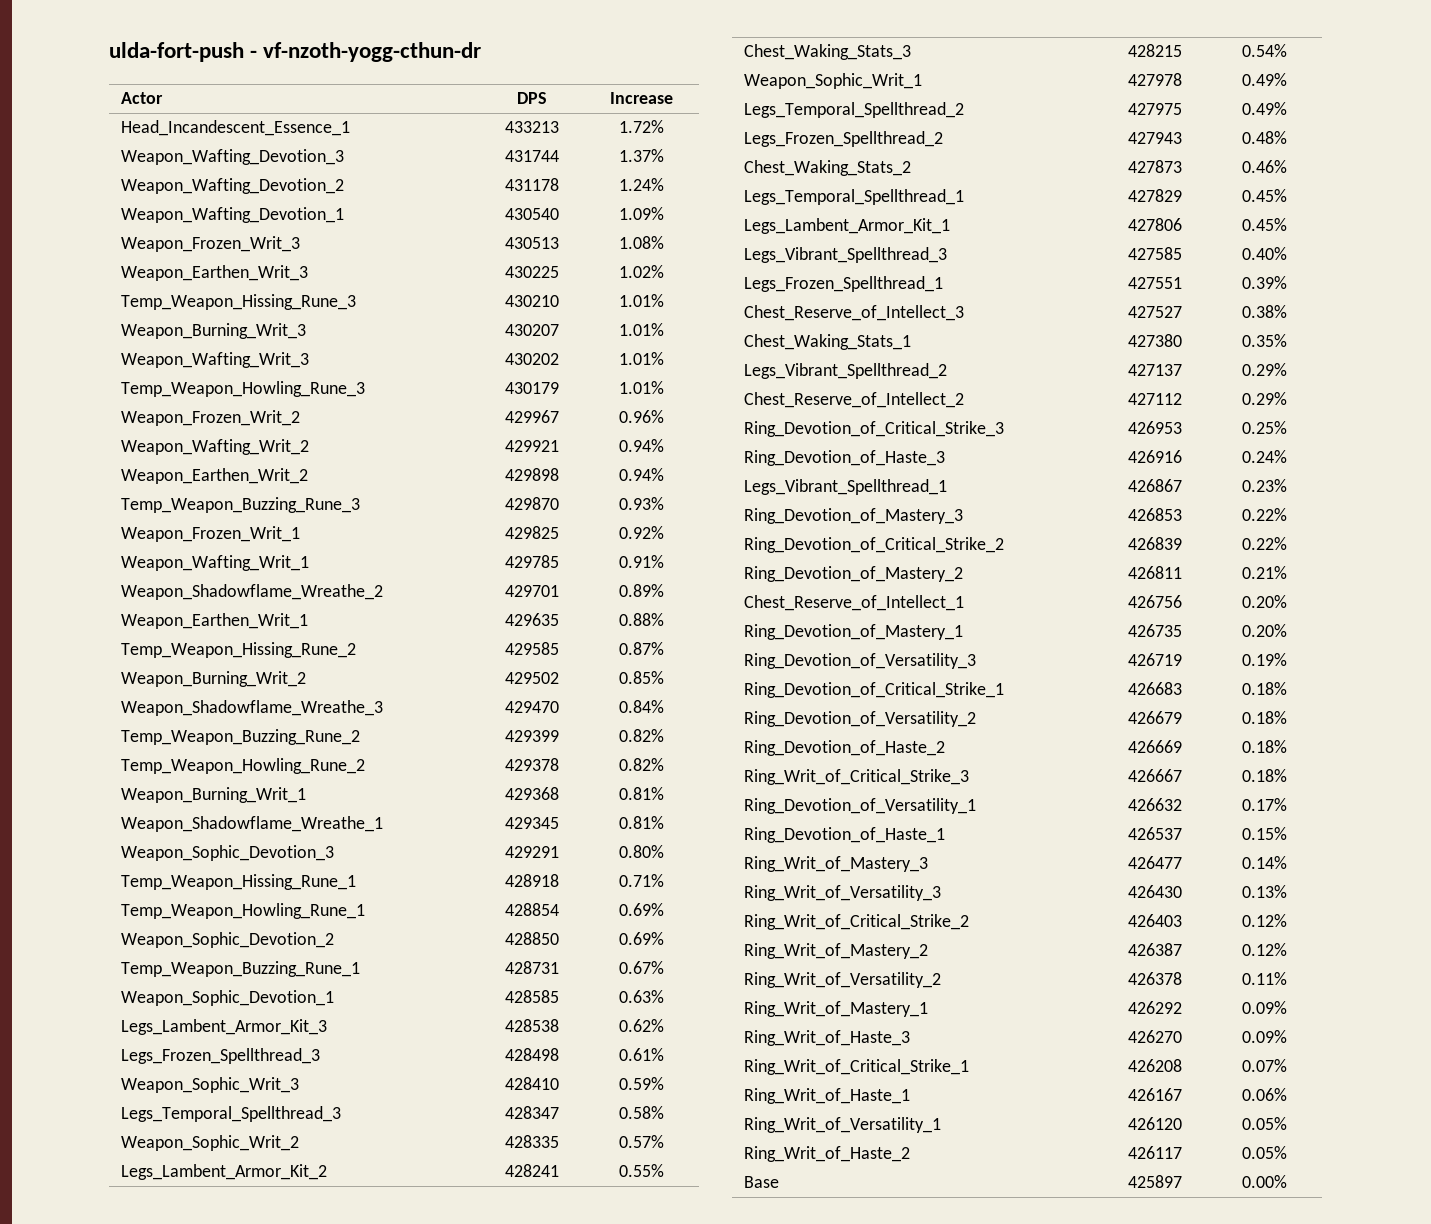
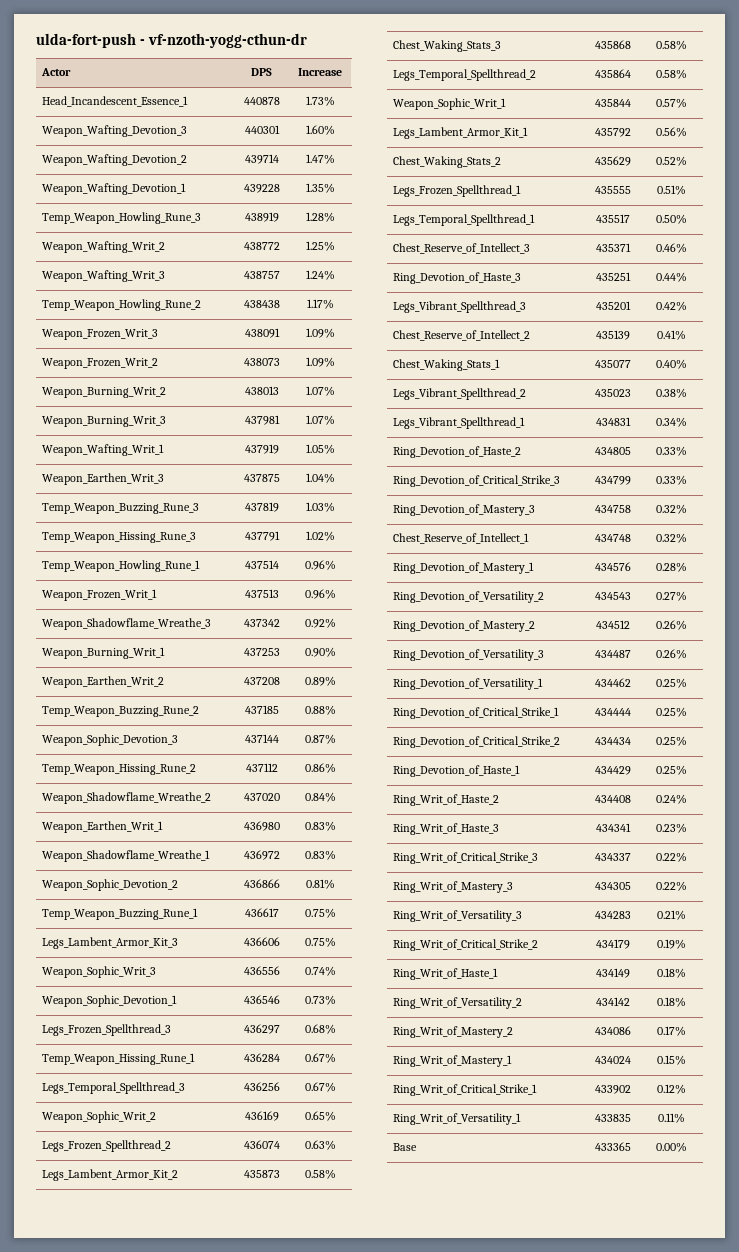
[505,121,559,133] [618,120,664,133] 433213 | 1.72% -> [243,97,280,105] [305,96,335,106] 440878 | 1.73%
[505,150,559,162] [618,149,664,162] 431744 | 1.37% -> [244,125,280,134] [305,125,335,135] 440301 | 1.60%
[505,178,559,191] [618,178,664,191] [121,207,345,223] [505,208,559,220] [618,207,664,220] [121,236,301,252] [505,237,559,249] [618,236,664,249] [121,265,309,281] [505,266,559,278] [618,265,664,278] [121,294,357,310] [505,295,559,307] [618,294,664,307] [121,323,307,339] [505,324,559,336] [618,323,664,336] [121,352,310,368] [505,353,559,365] [618,352,664,365] [121,381,366,397] [505,382,559,394] [618,381,664,394] [121,410,301,426] [505,410,559,423] [618,410,664,423] [121,439,310,455] [505,440,559,452] [618,439,664,452] [121,468,309,484] [505,468,559,481] [618,468,664,481] [121,497,361,513] [505,497,559,510] [618,497,664,510] [121,526,301,542] [505,526,559,539] [618,526,664,539] [121,555,310,571] [505,555,559,568] [618,555,664,568] 431178 | 1.24% // Weapon_Wafting_Devotion_1 | 430540 | 1.09% // Weapon_Frozen_Writ_3 | 430513 | 1.08% // Weapon_Earthen_Writ_3 | 430225 | 1.02% // Temp_Weapon_Hissing_Rune_3 | 430210 | 1.01% // Weapon_Burning_Writ_3 | 430207 | 1.01% // Weapon_Wafting_Writ_3 | 430202 | 1.01% // Temp_Weapon_Howling_Rune_3 | 430179 | 1.01% // Weapon_Frozen_Writ_2 | 429967 | 0.96% // Weapon_Wafting_Writ_2 | 429921 | 0.94% // Weapon_Earthen_Writ_2 | 429898 | 0.94% // Temp_Weapon_Buzzing_Rune_3 | 429870 | 0.93% // Weapon_Frozen_Writ_1 | 429825 | 0.92% // Weapon_Wafting_Writ_1 | 429785 | 0.91% -> [244,154,279,164] [305,154,335,164] [42,183,187,195] [243,184,280,193] [305,183,335,193] [42,212,202,224] [244,212,279,222] [305,212,335,222] [42,241,166,253] [243,242,280,250] [305,241,335,251] [42,270,166,282] [243,271,280,279] [305,270,335,280] [42,299,202,311] [243,300,280,308] [306,299,334,309] [42,329,159,340] [244,328,280,338] [305,328,335,338] [42,358,159,369] [243,358,280,366] [305,357,335,367] [42,387,167,398] [244,386,279,395] [305,386,335,396] [42,416,167,427] [244,415,280,425] [305,415,335,425] [42,444,165,456] [244,444,279,454] [305,444,335,454] [42,473,165,485] [243,474,280,482] [305,473,335,483] [42,503,200,514] [244,502,279,512] [305,502,335,512] [42,532,197,543] [244,531,280,541] [305,531,335,541] [42,560,201,572] [244,560,279,569] [304,560,336,570] [42,589,158,601] [244,589,279,598] [304,589,336,599] [42,618,212,630] [243,619,280,627] [304,618,336,628] [42,647,166,659] [243,648,280,656] [304,647,336,657] [42,676,165,688] [243,677,280,685] [304,676,336,686] [42,706,200,717] [244,705,279,714] [304,705,336,715] [42,734,179,746] [244,734,279,743] [304,734,336,744] [42,764,197,775] [245,763,278,772] [304,763,336,773] 439714 | 1.47% // Weapon_Wafting_Devotion_1 | 439228 | 1.35% // Temp_Weapon_Howling_Rune_3 | 438919 | 1.28% // Weapon_Wafting_Writ_2 | 438772 | 1.25% // Weapon_Wafting_Writ_3 | 438757 | 1.24% // Temp_Weapon_Howling_Rune_2 | 438438 | 1.17% // Weapon_Frozen_Writ_3 | 438091 | 1.09% // Weapon_Frozen_Writ_2 | 438073 | 1.09% // Weapon_Burning_Writ_2 | 438013 | 1.07% // Weapon_Burning_Writ_3 | 437981 | 1.07% // Weapon_Wafting_Writ_1 | 437919 | 1.05% // Weapon_Earthen_Writ_3 | 437875 | 1.04% // Temp_Weapon_Buzzing_Rune_3 | 437819 | 1.03% // Temp_Weapon_Hissing_Rune_3 | 437791 | 1.02% // Temp_Weapon_Howling_Rune_1 | 437514 | 0.96% // Weapon_Frozen_Writ_1 | 437513 | 0.96% // Weapon_Shadowflame_Wreathe_3 | 437342 | 0.92% // Weapon_Burning_Writ_1 | 437253 | 0.90% // Weapon_Earthen_Writ_2 | 437208 | 0.89% // Temp_Weapon_Buzzing_Rune_2 | 437185 | 0.88% // Weapon_Sophic_Devotion_3 | 437144 | 0.87% // Temp_Weapon_Hissing_Rune_2 | 437112 | 0.86%
[505,585,559,597] [618,584,664,597] 429701 | 0.89% -> [243,793,280,801] [304,792,336,802] 437020 | 0.84%
[505,613,559,626] [618,613,664,626] [121,642,357,658] [505,642,559,655] [618,642,664,655] [121,671,307,687] [505,672,559,684] [618,671,664,684] [121,700,384,716] [505,701,559,713] [618,700,664,713] [121,729,361,745] [505,730,559,742] [618,729,664,742] [121,758,366,774] [505,758,559,771] [618,758,664,771] [121,787,307,803] [505,787,559,800] [618,787,664,800] [121,816,384,832] [505,817,559,829] [618,816,664,829] [121,845,335,861] [505,846,559,858] [618,845,664,858] [121,874,357,890] [505,874,559,887] [618,874,664,887] [121,903,366,919] [505,903,559,916] [618,903,664,916] [121,932,335,948] [505,932,559,945] [618,932,664,945] [121,961,361,977] [505,961,559,974] [618,961,664,974] [121,990,335,1006] [505,990,559,1003] [618,990,664,1003] [121,1019,328,1035] [505,1019,559,1032] [618,1019,664,1032] [121,1048,321,1064] [505,1048,559,1061] [618,1048,664,1061] [121,1077,300,1093] [505,1077,559,1090] [618,1077,664,1090] [121,1106,342,1122] [505,1106,559,1119] [618,1106,664,1119] [121,1135,300,1151] [505,1135,559,1148] [618,1135,664,1148] [121,1164,328,1180] [505,1164,559,1177] [618,1164,664,1177] [744,44,912,60] [1128,44,1182,57] [1241,44,1287,57] [744,73,923,89] [1128,73,1182,86] [1241,73,1287,86] [744,102,965,118] [1128,103,1182,115] [1241,102,1287,115] [744,131,944,147] [1128,132,1182,144] [1241,131,1287,144] [744,160,912,176] [1128,160,1182,173] [1241,160,1287,173] [744,189,965,205] [1128,189,1182,202] [1241,189,1287,202] [744,218,951,234] [1128,218,1182,231] [1241,218,1287,231] [744,247,948,263] [1128,247,1182,260] [1241,247,1287,260] [744,276,944,292] [1128,277,1182,289] [1241,276,1287,289] [744,305,965,321] [1128,306,1182,318] [1241,305,1287,318] [744,334,912,350] [1128,334,1182,347] [1241,334,1287,347] [744,363,948,379] [1128,364,1182,376] [1241,363,1287,376] [744,392,965,408] [1128,393,1182,405] [1241,392,1287,405] [744,421,1005,437] [1128,421,1182,434] [1241,421,1287,434] [744,450,946,466] [1128,450,1182,463] 429635 | 0.88% // Temp_Weapon_Hissing_Rune_2 | 429585 | 0.87% // Weapon_Burning_Writ_2 | 429502 | 0.85% // Weapon_Shadowflame_Wreathe_3 | 429470 | 0.84% // Temp_Weapon_Buzzing_Rune_2 | 429399 | 0.82% // Temp_Weapon_Howling_Rune_2 | 429378 | 0.82% // Weapon_Burning_Writ_1 | 429368 | 0.81% // Weapon_Shadowflame_Wreathe_1 | 429345 | 0.81% // Weapon_Sophic_Devotion_3 | 429291 | 0.80% // Temp_Weapon_Hissing_Rune_1 | 428918 | 0.71% // Temp_Weapon_Howling_Rune_1 | 428854 | 0.69% // Weapon_Sophic_Devotion_2 | 428850 | 0.69% // Temp_Weapon_Buzzing_Rune_1 | 428731 | 0.67% // Weapon_Sophic_Devotion_1 | 428585 | 0.63% // Legs_Lambent_Armor_Kit_3 | 428538 | 0.62% // Legs_Frozen_Spellthread_3 | 428498 | 0.61% // Weapon_Sophic_Writ_3 | 428410 | 0.59% // Legs_Temporal_Spellthread_3 | 428347 | 0.58% // Weapon_Sophic_Writ_2 | 428335 | 0.57% // Legs_Lambent_Armor_Kit_2 | 428241 | 0.55% // Chest_Waking_Stats_3 | 428215 | 0.54% // Weapon_Sophic_Writ_1 | 427978 | 0.49% // Legs_Temporal_Spellthread_2 | 427975 | 0.49% // Legs_Frozen_Spellthread_2 | 427943 | 0.48% // Chest_Waking_Stats_2 | 427873 | 0.46% // Legs_Temporal_Spellthread_1 | 427829 | 0.45% // Legs_Lambent_Armor_Kit_1 | 427806 | 0.45% // Legs_Vibrant_Spellthread_3 | 427585 | 0.40% // Legs_Frozen_Spellthread_1 | 427551 | 0.39% // Chest_Reserve_of_Intellect_3 | 427527 | 0.38% // Chest_Waking_Stats_1 | 427380 | 0.35% // Legs_Vibrant_Spellthread_2 | 427137 | 0.29% // Chest_Reserve_of_Intellect_2 | 427112 | 0.29% // Ring_Devotion_of_Critical_Strike_3 | 426953 | 0.25% // Ring_Devotion_of_Haste_3 | 426916 -> [243,821,280,831] [304,821,336,831] [42,850,211,862] [243,850,280,860] [304,850,336,860] [42,879,179,891] [243,879,280,888] [305,879,335,889] [42,908,199,920] [244,908,279,917] [304,908,336,918] [42,937,179,949] [243,937,280,946] [304,937,336,947] [42,966,157,978] [243,966,280,975] [304,966,336,976] [42,995,178,1007] [243,995,280,1004] [304,995,336,1005] [42,1024,172,1036] [243,1024,280,1034] [304,1024,336,1034] [42,1053,196,1065] [243,1053,280,1062] [304,1053,336,1063] [42,1082,186,1094] [243,1082,280,1091] [304,1082,336,1092] [42,1111,157,1123] [244,1111,279,1121] [304,1111,336,1121] [42,1140,172,1152] [243,1140,280,1149] [304,1140,336,1150] [42,1169,179,1181] [243,1170,280,1178] [304,1169,336,1179] [393,40,502,52] [594,40,631,49] [655,40,687,50] [393,69,537,81] [594,69,631,78] [655,69,687,79] [393,98,507,110] [594,99,631,107] [655,98,687,108] [393,127,529,139] [594,128,631,137] [655,127,687,137] [393,156,502,168] [594,156,631,166] [655,156,687,166] [393,185,522,197] [594,186,631,194] [656,185,686,195] [393,214,536,226] [595,214,630,223] [655,214,687,224] [393,243,531,254] [595,243,631,252] [655,243,687,253] [393,272,522,284] [595,272,631,281] [655,272,687,282] [393,301,527,313] [595,301,631,310] [655,301,687,311] [393,330,531,341] [595,330,630,340] [656,330,686,340] [393,359,501,371] [594,360,631,368] [655,359,687,369] [393,388,527,400] [594,389,631,397] [655,388,687,398] [393,417,526,429] [595,417,631,426] [655,417,687,427] [393,446,522,458] [594,447,631,455] [655,446,687,456] [393,475,561,487] [594,476,631,485] [655,475,687,485] [393,504,536,516] [594,505,631,513] [655,504,687,514] [393,533,530,544] [594,534,631,542] [655,533,687,543] [393,562,535,574] [594,562,631,571] [655,562,687,572] [393,591,545,603] [594,592,631,600] [655,591,687,601] [393,620,536,632] [595,620,630,629] [655,620,687,630] [393,649,545,661] [594,650,631,658] [655,649,687,659] [393,678,544,690] [594,678,631,687] [655,678,687,688] [393,707,560,719] [594,708,631,716] [655,707,687,717] [393,736,561,748] [594,737,631,745] [655,736,687,746] [393,765,521,777] [594,766,631,775] [655,765,687,775] [393,794,500,806] [594,795,631,803] 436980 | 0.83% // Weapon_Shadowflame_Wreathe_1 | 436972 | 0.83% // Weapon_Sophic_Devotion_2 | 436866 | 0.81% // Temp_Weapon_Buzzing_Rune_1 | 436617 | 0.75% // Legs_Lambent_Armor_Kit_3 | 436606 | 0.75% // Weapon_Sophic_Writ_3 | 436556 | 0.74% // Weapon_Sophic_Devotion_1 | 436546 | 0.73% // Legs_Frozen_Spellthread_3 | 436297 | 0.68% // Temp_Weapon_Hissing_Rune_1 | 436284 | 0.67% // Legs_Temporal_Spellthread_3 | 436256 | 0.67% // Weapon_Sophic_Writ_2 | 436169 | 0.65% // Legs_Frozen_Spellthread_2 | 436074 | 0.63% // Legs_Lambent_Armor_Kit_2 | 435873 | 0.58% // Chest_Waking_Stats_3 | 435868 | 0.58% // Legs_Temporal_Spellthread_2 | 435864 | 0.58% // Weapon_Sophic_Writ_1 | 435844 | 0.57% // Legs_Lambent_Armor_Kit_1 | 435792 | 0.56% // Chest_Waking_Stats_2 | 435629 | 0.52% // Legs_Frozen_Spellthread_1 | 435555 | 0.51% // Legs_Temporal_Spellthread_1 | 435517 | 0.50% // Chest_Reserve_of_Intellect_3 | 435371 | 0.46% // Ring_Devotion_of_Haste_3 | 435251 | 0.44% // Legs_Vibrant_Spellthread_3 | 435201 | 0.42% // Chest_Reserve_of_Intellect_2 | 435139 | 0.41% // Chest_Waking_Stats_1 | 435077 | 0.40% // Legs_Vibrant_Spellthread_2 | 435023 | 0.38% // Legs_Vibrant_Spellthread_1 | 434831 | 0.34% // Ring_Devotion_of_Haste_2 | 434805 | 0.33% // Ring_Devotion_of_Critical_Strike_3 | 434799 | 0.33% // Ring_Devotion_of_Mastery_3 | 434758 | 0.32% // Chest_Reserve_of_Intellect_1 | 434748 | 0.32% // Ring_Devotion_of_Mastery_1 | 434576 | 0.28% // Ring_Devotion_of_Versatility_2 | 434543 | 0.27% // Ring_Devotion_of_Mastery_2 | 434512 | 0.26% // Ring_Devotion_of_Versatility_3 | 434487 | 0.26% // Ring_Devotion_of_Versatility_1 | 434462 | 0.25% // Ring_Devotion_of_Critical_Strike_1 | 434444 | 0.25% // Ring_Devotion_of_Critical_Strike_2 | 434434 | 0.25% // Ring_Devotion_of_Haste_1 | 434429 | 0.25% // Ring_Writ_of_Haste_2 | 434408
[744,479,948,495] [1128,479,1182,492] Legs_Vibrant_Spellthread_1 | 426867 -> [393,823,500,835] [595,823,631,832] Ring_Writ_of_Haste_3 | 434341
[744,508,964,524] [1128,508,1182,521] [1241,508,1287,521] [744,537,1005,553] [1128,537,1182,550] [1241,537,1287,550] [744,566,964,582] [1128,566,1182,579] Ring_Devotion_of_Mastery_3 | 426853 | 0.22% // Ring_Devotion_of_Critical_Strike_2 | 426839 | 0.22% // Ring_Devotion_of_Mastery_2 | 426811 -> [393,852,539,864] [594,853,631,861] [655,852,687,862] [393,881,514,893] [594,882,631,890] [655,881,687,891] [393,910,523,922] [594,911,631,919] Ring_Writ_of_Critical_Strike_3 | 434337 | 0.22% // Ring_Writ_of_Mastery_3 | 434305 | 0.22% // Ring_Writ_of_Versatility_3 | 434283
[744,595,965,611] [1128,595,1182,608] [1241,595,1287,608] [744,624,964,640] [1128,624,1182,637] [1241,624,1287,637] [744,653,977,669] [1128,653,1182,666] Chest_Reserve_of_Intellect_1 | 426756 | 0.20% // Ring_Devotion_of_Mastery_1 | 426735 | 0.20% // Ring_Devotion_of_Versatility_3 | 426719 -> [393,939,539,951] [595,939,630,949] Ring_Writ_of_Critical_Strike_2 | 434179
[744,682,1005,698] [1128,682,1182,695] [1241,682,1287,695] [744,711,977,727] [1128,711,1182,724] [1241,711,1287,724] [744,740,946,756] [1128,740,1182,753] [1241,740,1287,753] [744,769,970,785] [1128,769,1182,782] [1241,769,1287,782] [744,798,977,814] [1128,798,1182,811] Ring_Devotion_of_Critical_Strike_1 | 426683 | 0.18% // Ring_Devotion_of_Versatility_2 | 426679 | 0.18% // Ring_Devotion_of_Haste_2 | 426669 | 0.18% // Ring_Writ_of_Critical_Strike_3 | 426667 | 0.18% // Ring_Devotion_of_Versatility_1 | 426632 -> [393,968,499,980] [595,968,630,978] [656,968,686,978] [393,997,523,1009] [595,997,630,1006] [656,997,686,1007] [393,1026,514,1038] [594,1026,631,1035] Ring_Writ_of_Haste_1 | 434149 | 0.18% // Ring_Writ_of_Versatility_2 | 434142 | 0.18% // Ring_Writ_of_Mastery_2 | 434086
[744,827,946,843] [1128,827,1182,840] Ring_Devotion_of_Haste_1 | 426537 -> [393,1055,513,1067] [594,1056,631,1064] Ring_Writ_of_Mastery_1 | 434024
[744,856,929,872] [1128,856,1182,869] [1241,856,1287,869] [744,885,942,901] [1128,885,1182,898] [1241,885,1287,898] [744,914,970,930] [1128,914,1182,927] [1241,914,1287,927] [744,943,929,959] [1128,943,1182,956] [1241,943,1287,956] [744,972,942,988] [1128,972,1182,985] [1241,972,1287,985] [744,1001,929,1017] [1128,1001,1182,1014] [1241,1001,1287,1014] [744,1030,911,1046] [1128,1030,1182,1043] [1241,1030,1287,1043] [744,1059,970,1075] [1128,1059,1182,1072] [1241,1059,1287,1072] [744,1088,911,1104] [1128,1088,1182,1101] [1241,1088,1287,1101] [744,1117,942,1133] [1128,1117,1182,1130] [1241,1117,1287,1130] [744,1146,911,1162] [1128,1146,1182,1159] [1241,1146,1287,1159] Ring_Writ_of_Mastery_3 | 426477 | 0.14% // Ring_Writ_of_Versatility_3 | 426430 | 0.13% // Ring_Writ_of_Critical_Strike_2 | 426403 | 0.12% // Ring_Writ_of_Mastery_2 | 426387 | 0.12% // Ring_Writ_of_Versatility_2 | 426378 | 0.11% // Ring_Writ_of_Mastery_1 | 426292 | 0.09% // Ring_Writ_of_Haste_3 | 426270 | 0.09% // Ring_Writ_of_Critical_Strike_1 | 426208 | 0.07% // Ring_Writ_of_Haste_1 | 426167 | 0.06% // Ring_Writ_of_Versatility_1 | 426120 | 0.05% // Ring_Writ_of_Haste_2 | 426117 | 0.05% -> [393,1084,538,1096] [594,1085,631,1094] [656,1084,686,1094] [393,1113,522,1125] [594,1114,631,1122] [657,1113,685,1123] Ring_Writ_of_Critical_Strike_1 | 433902 | 0.12% // Ring_Writ_of_Versatility_1 | 433835 | 0.11%
[1128,1175,1182,1188] 425897 -> [594,1142,631,1151] 433365

